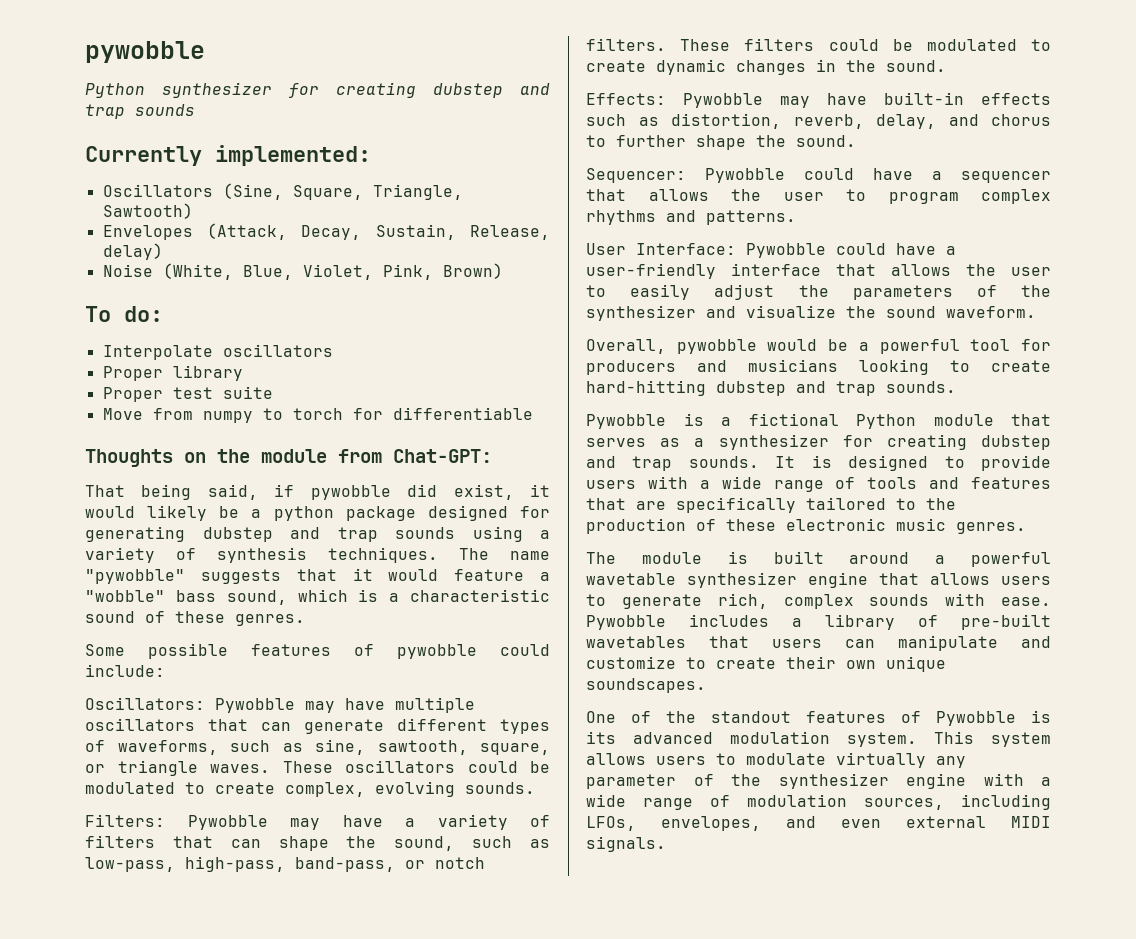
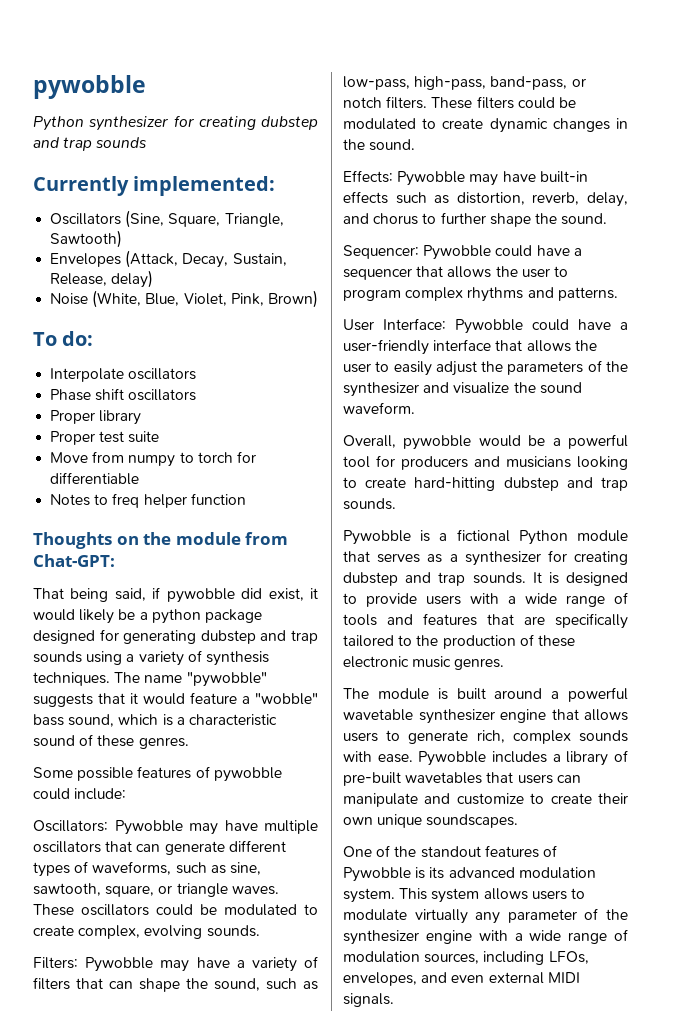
(333, 350) none -> [50,388,197,401] // Phase shift oscillators
(533, 413) none -> [50,493,246,508] // Notes to freq helper function

